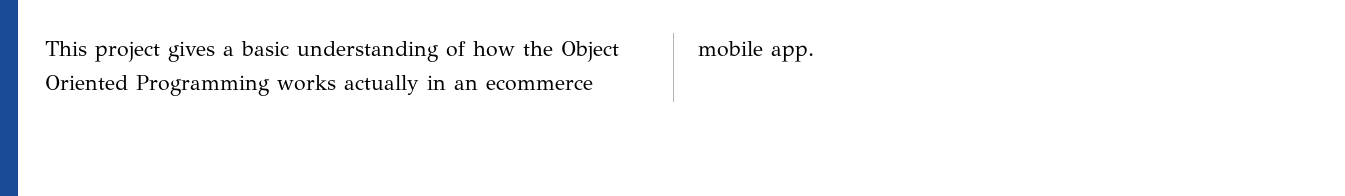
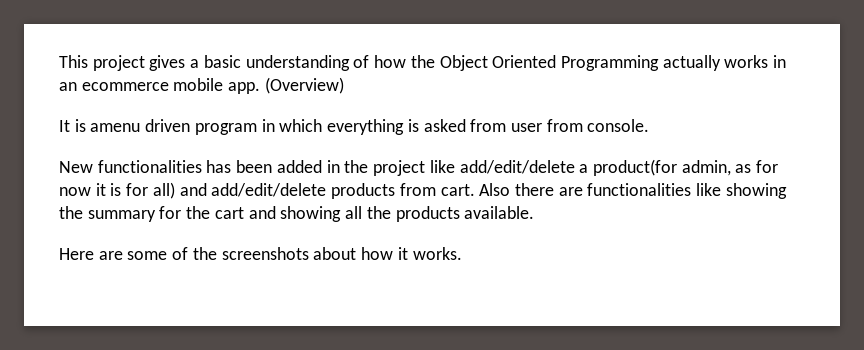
[277,75,419,95] works actually -> [662,55,769,71] actually works
(814, 53) none -> [264,77,344,94] [59,119,650,135] [59,159,779,176] [59,182,787,199] [59,206,535,222] [59,247,462,260] (Overview) // It is amenu driven program in which everything is asked from user from console. // New functionalities has been added in the project like add/edit/delete a product(for admin, as for now it is for all) and add/edit/delete products from cart. Also there are functionalities like showing the summary for the cart and showing all the products available. // Here are some of the screenshots about how it works.

